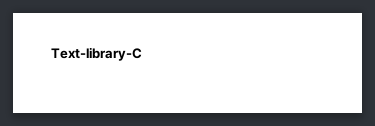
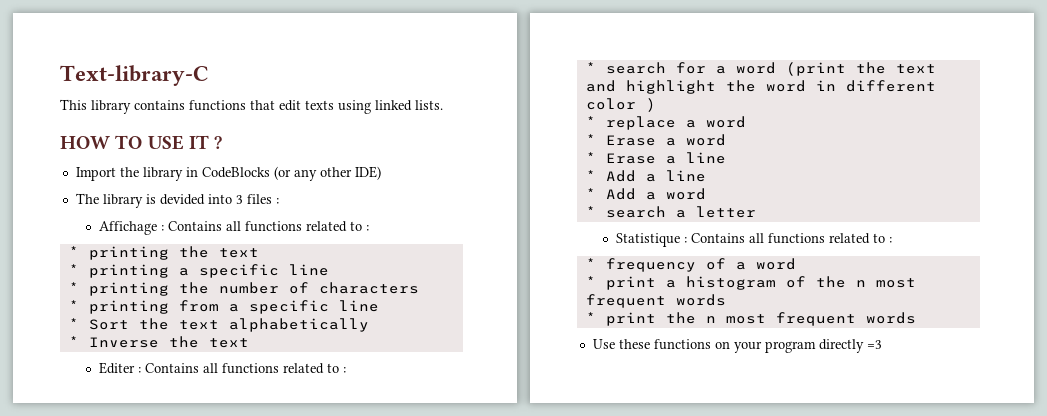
(142, 54) none -> [60,99,443,114] [60,135,223,150] [75,166,381,181] [75,193,279,208] [98,221,369,235] [68,246,259,260] [68,264,329,278] [68,282,419,296] [68,300,379,314] [68,318,369,332] [68,336,249,348] [98,362,346,374] [585,62,936,76] [585,80,936,94] [585,98,656,112] [585,116,746,130] [585,134,726,146] [585,152,726,164] [585,170,706,182] [585,188,706,200] [585,206,756,218] [615,233,892,247] [585,258,796,272] [585,276,916,290] [585,294,726,308] [585,312,916,326] [592,339,882,353] // This library contains functions that edit texts using linked lists. // HOW TO USE IT ? // Import the library in CodeBlocks (or any other IDE) // The library is devided into 3 files : // Affichage : Contains all functions related to : // * printing the text // * printing a specific line // * printing the number of characters // * printing from a specific line // * Sort the text alphabetically // * Inverse the text // Editer : Contains all functions related to : // * search for a word (print the text and highlight the word in different color ) // * replace a word // * Erase a word // * Erase a line // * Add a line // * Add a word // * search a letter // Statistique : Contains all functions related to : // * frequency of a word // * print a histogram of the n most frequent words // * print the n most frequent words // Use these functions on your program directly =3

